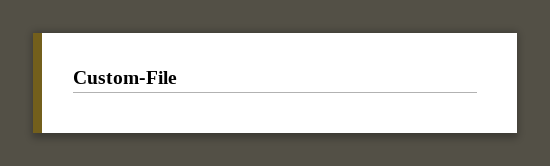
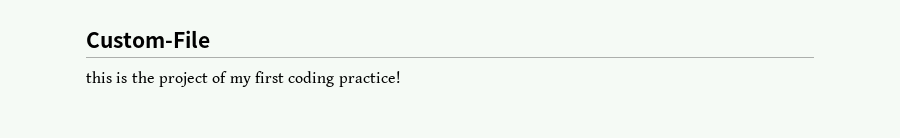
(177, 77) none -> [86,71,401,87] // this is the project of my first coding practice!

